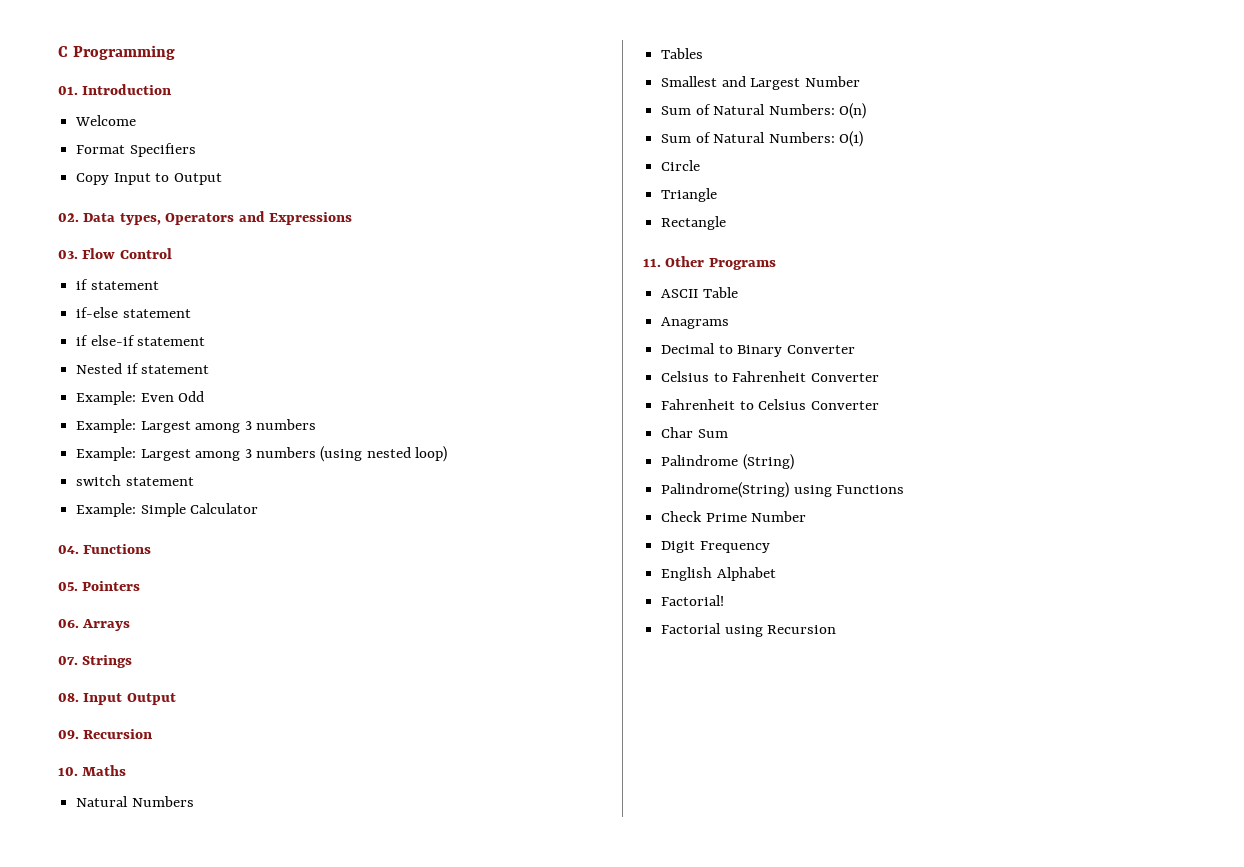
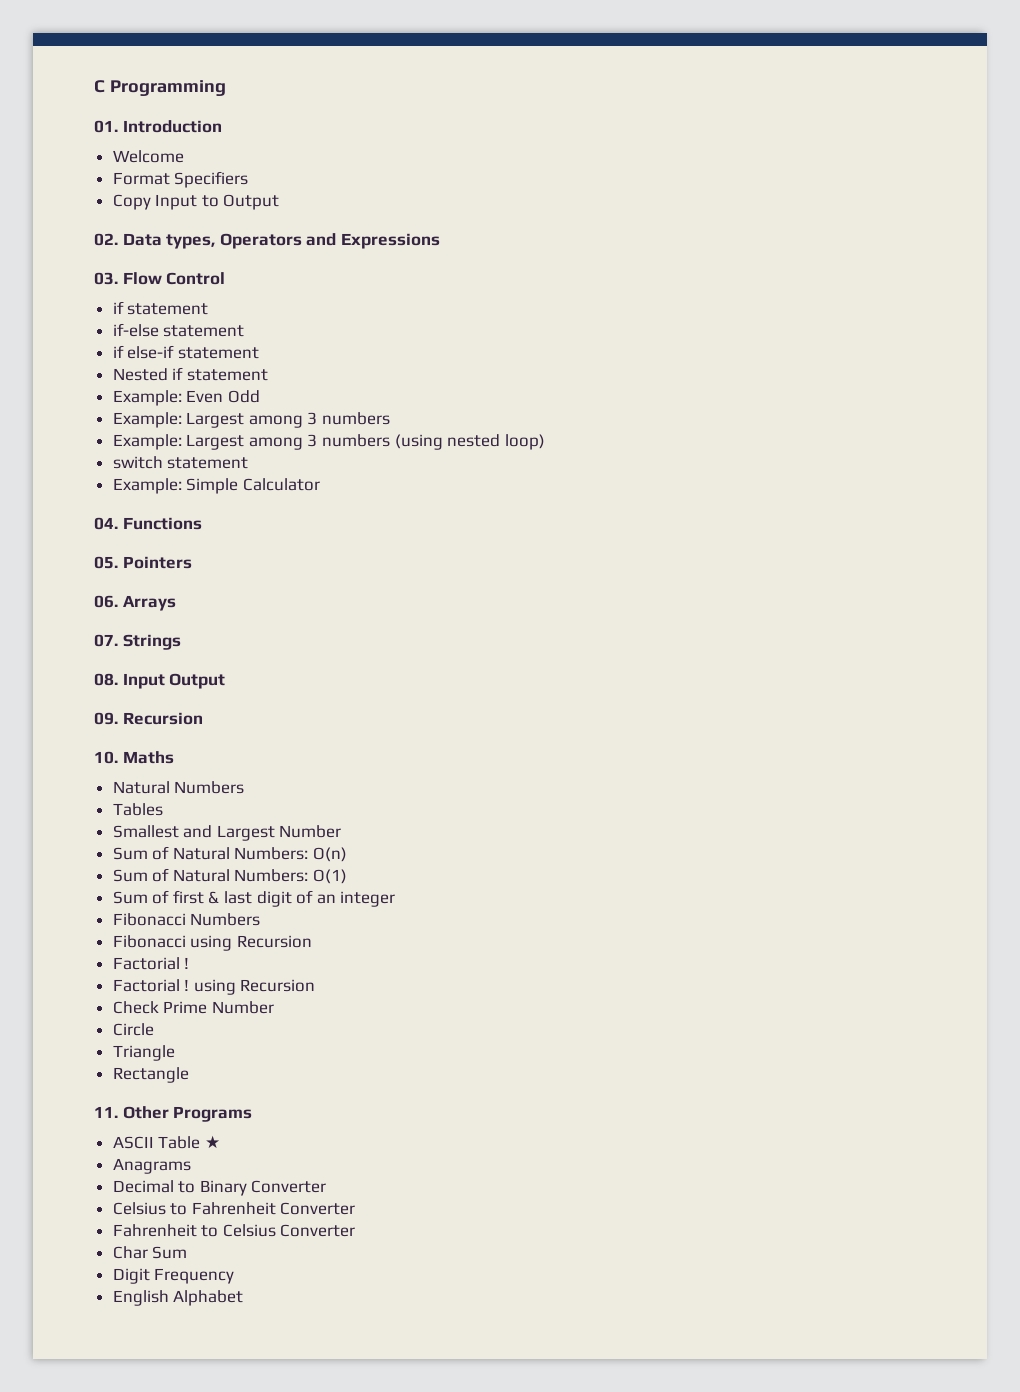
(863, 139) none -> [112,890,396,907] [112,913,261,926] [112,935,312,951] [112,957,190,970] [112,979,316,995] [112,1001,274,1014] // Sum of first & last digit of an integer // Fibonacci Numbers // Fibonacci using Recursion // Factorial ! // Factorial ! using Recursion // Check Prime Number
(738, 292) none -> [204,1135,220,1149] ★
[661,454,794,470] [661,482,905,498] [661,511,807,522] // Palindrome (String) // Palindrome(String) using Functions // Check Prime Number -> (188, 1252) none
[661,595,725,606] [661,623,837,637] // Factorial! // Factorial using Recursion -> (244, 1298) none

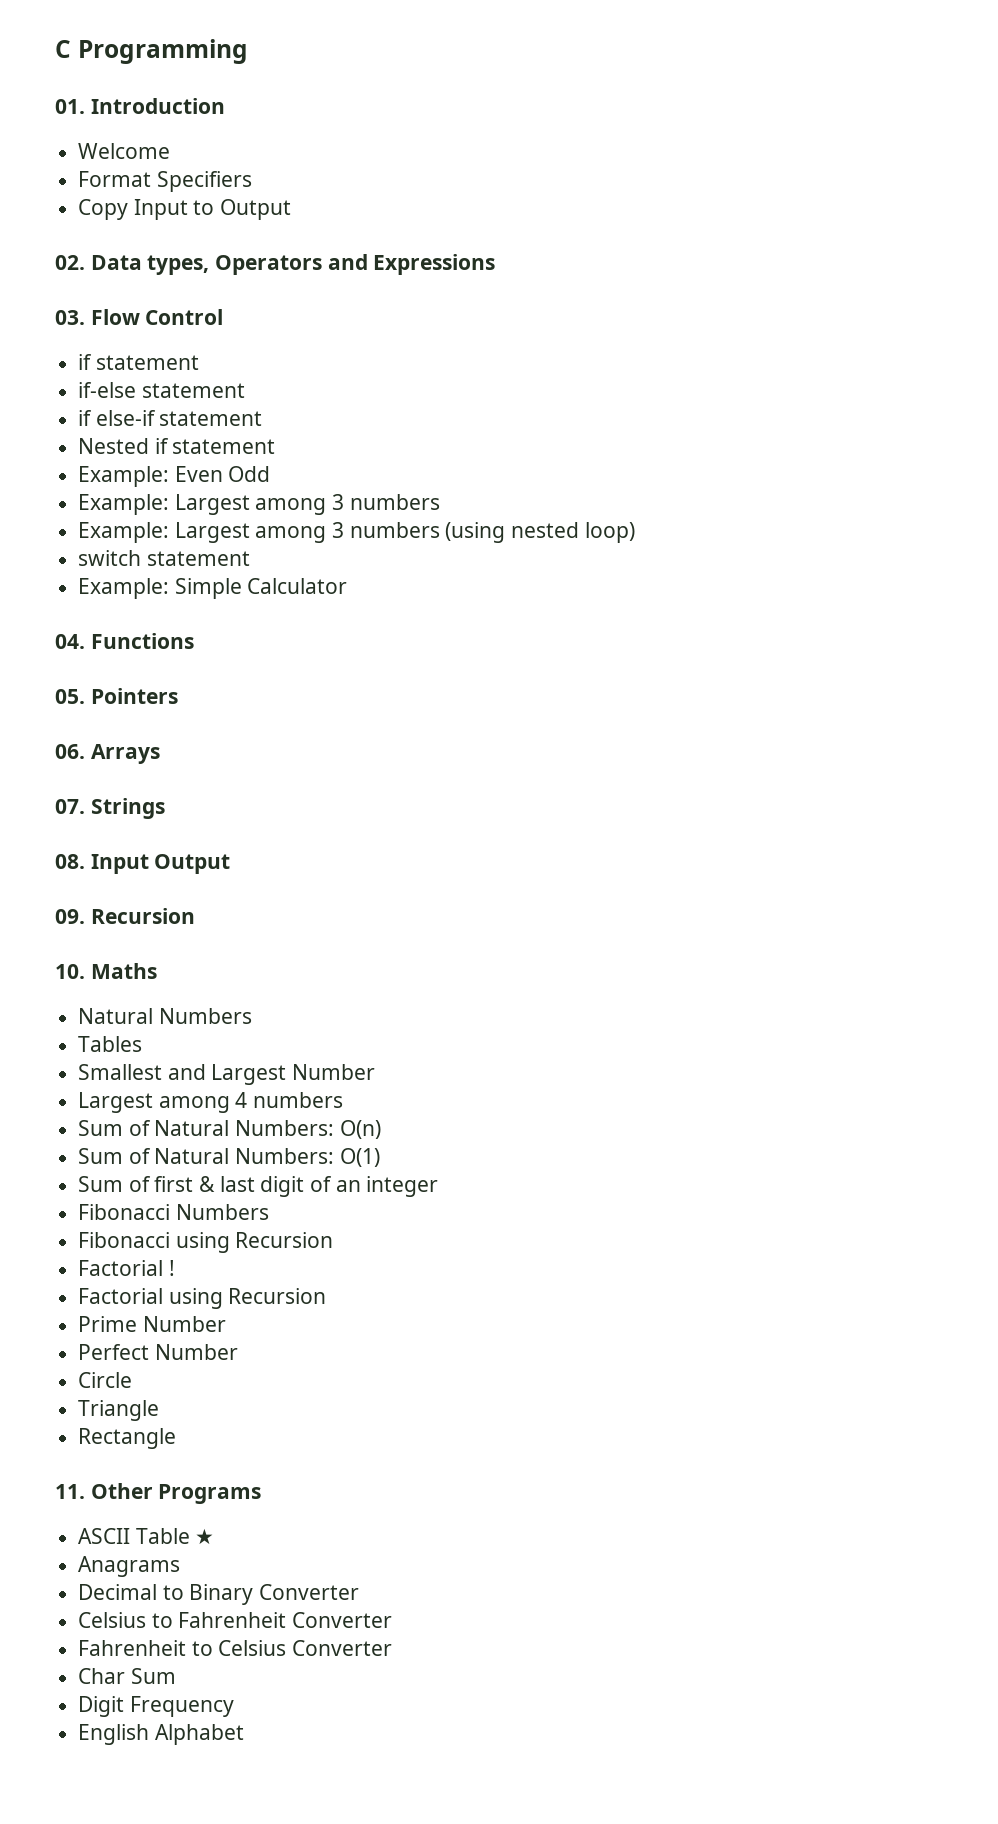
(342, 831) none -> [78,1092,344,1113] // Largest among 4 numbers
[184,979,316,995] [112,1001,159,1014] ! using Recursion // Check -> [168,1288,327,1309] using Recursion //
(274, 1007) none -> [78,1344,238,1360] // Perfect Number

